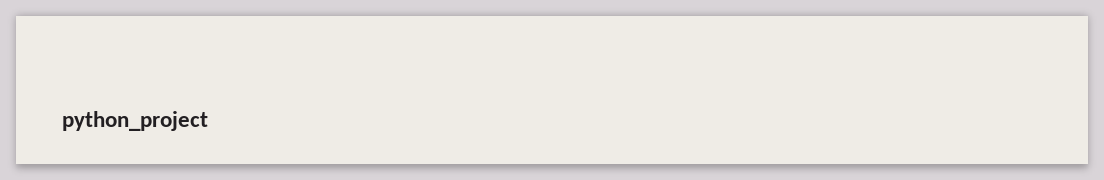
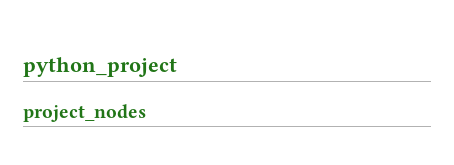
(208, 121) none -> [23,104,146,122] // project_nodes

